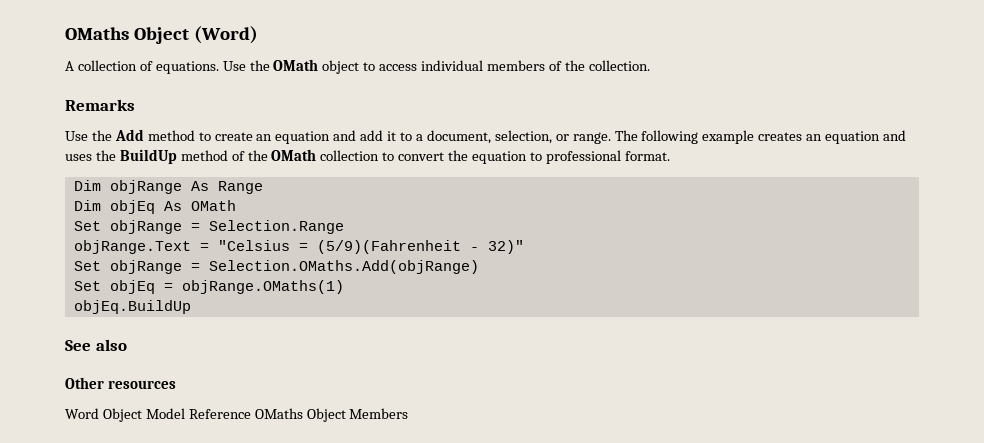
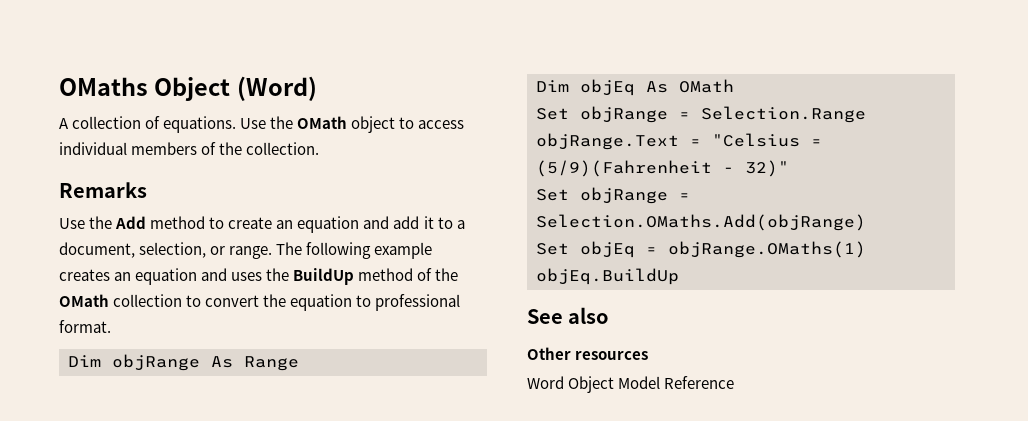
[254,408,409,422] OMaths Object Members -> (735, 382) none

